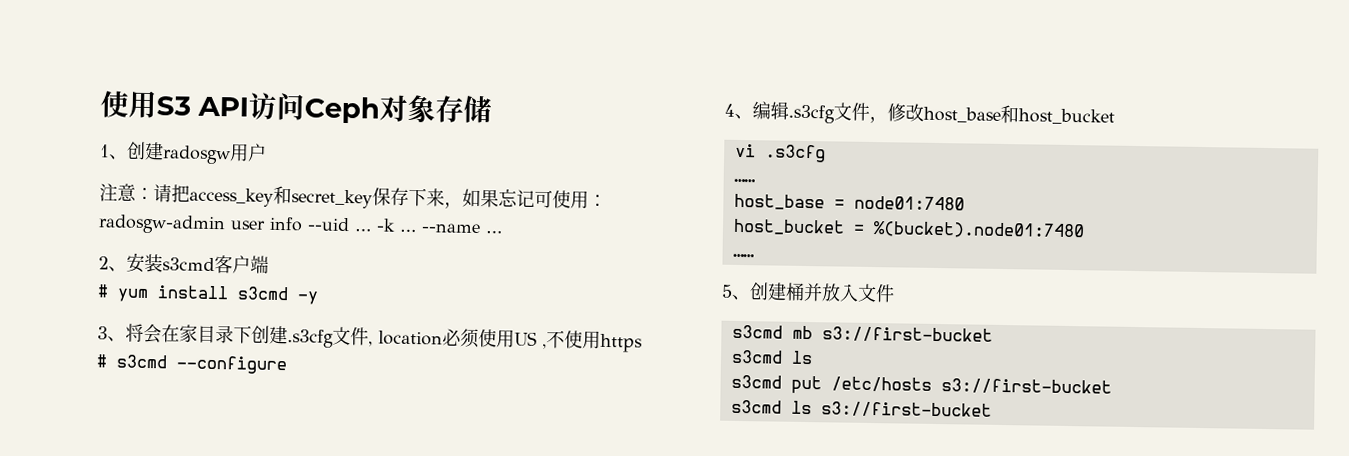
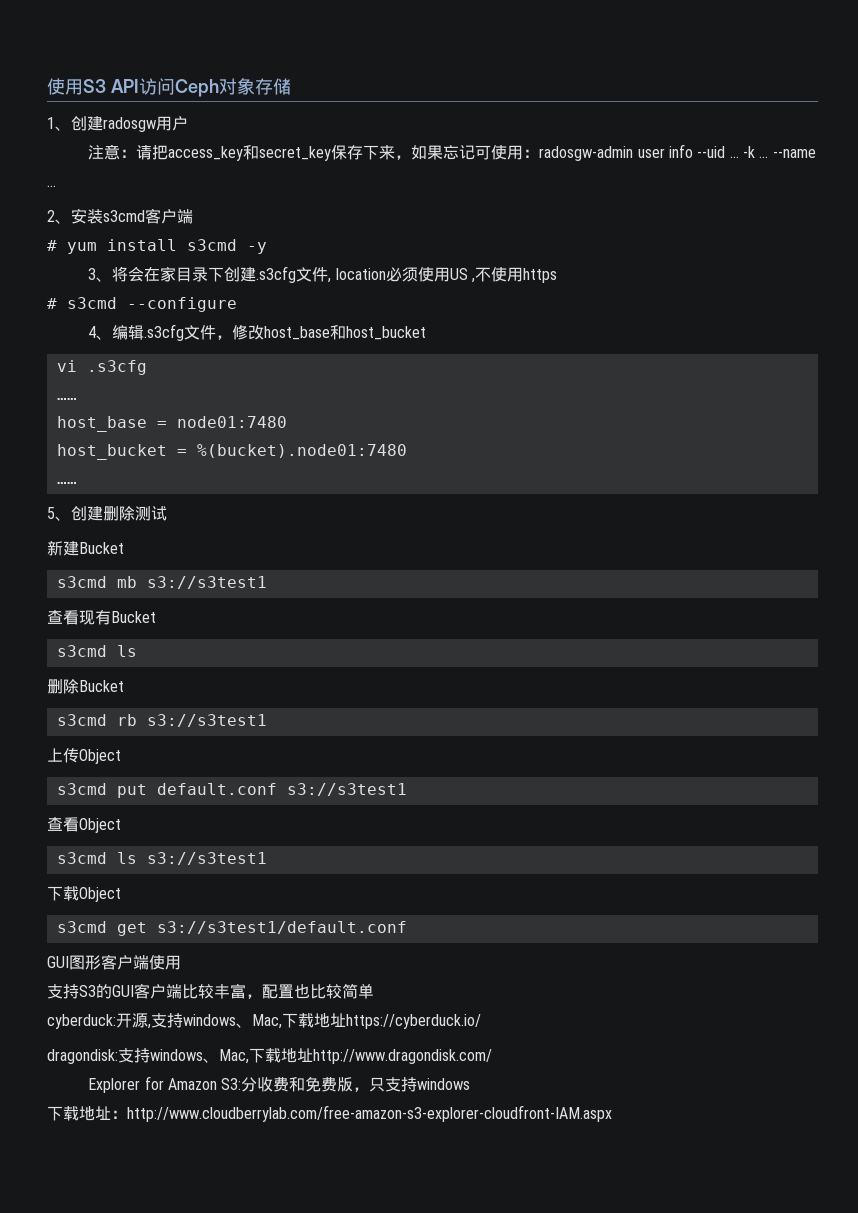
[785,282,895,303] [731,324,993,343] [730,349,813,365] [730,374,1112,395] [730,399,992,418] 桶并放入文件 // s3cmd mb s3://first-bucket // s3cmd ls // s3cmd put /etc/hosts s3://first-bucket // s3cmd ls s3://first-bucket -> [103,506,167,521] [47,540,124,556] [56,576,267,589] [47,610,156,625] [56,645,137,657] [47,679,124,694] [56,714,267,727] [47,748,121,764] [56,783,407,798] [47,817,121,833] [56,852,267,865] [47,886,121,902] [56,921,407,936] [47,954,181,970] [47,983,374,999] [47,1013,481,1029] [47,1048,492,1064] [88,1076,471,1093] [47,1105,612,1122] 删除测试 // 新建Bucket // s3cmd mb s3://s3test1 // 查看现有Bucket // s3cmd ls // 删除Bucket // s3cmd rb s3://s3test1 // 上传Object // s3cmd put default.conf s3://s3test1 // 查看Object // s3cmd ls s3://s3test1 // 下载Object // s3cmd get s3://s3test1/default.conf // GUI图形客户端使用 // 支持S3的GUI客户端比较丰富，配置也比较简单 // cyberduck:开源,支持windows、Mac,下载地址https://cyberduck.io/ // dragondisk:支持windows、Mac,下载地址http://www.dragondisk.com/ // Explorer for Amazon S3:分收费和免费版，只支持windows // 下载地址：http://www.cloudberrylab.com/free-amazon-s3-explorer-cloudfront-IAM.aspx

